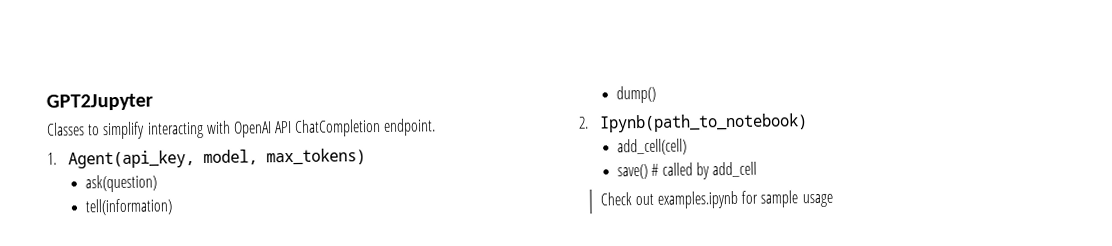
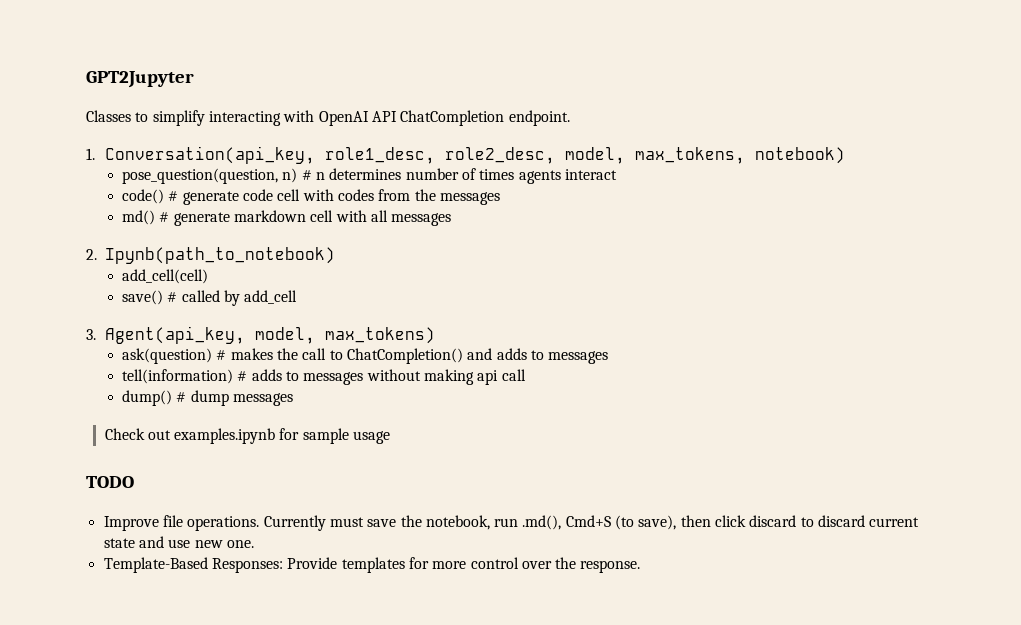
[67,148,366,169] [84,174,157,193] [84,198,173,216] [615,85,656,104] Agent(api_key, model, max_tokens) // ask(question) // tell(information) // dump() -> [104,146,845,164] [122,168,617,184] [122,189,500,205] [122,210,452,226] Conversation(api_key, role1_desc, role2_desc, model, max_tokens, notebook) // pose_question(question, n) # n determines number of times agents interact // code() # generate code cell with codes from the messages // md() # generate markdown cell with all messages
(758, 169) none -> [86,326,435,344] [122,348,609,364] [122,369,526,385] [122,390,294,406] // 3. Agent(api_key, model, max_tokens) // ask(question) # makes the call to ChatCompletion() and adds to messages // tell(information) # adds to messages without making api call // dump() # dump messages
(833, 200) none -> [86,476,134,488] [103,515,920,531] [103,536,254,548] [103,557,641,573] // TODO // Improve file operations. Currently must save the notebook, run .md(), Cmd+S (to save), then click discard to discard current state and use new one. // Template-Based Responses: Provide templates for more control over the response.

